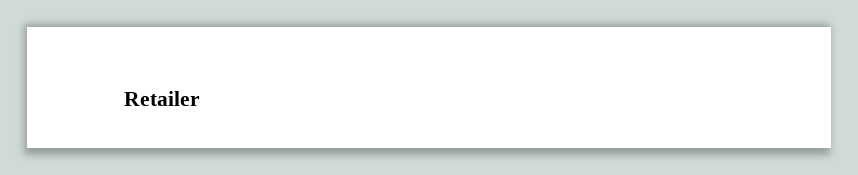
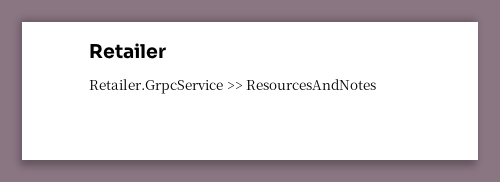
(200, 98) none -> [89,79,377,94] // Retailer.GrpcService >> ResourcesAndNotes

